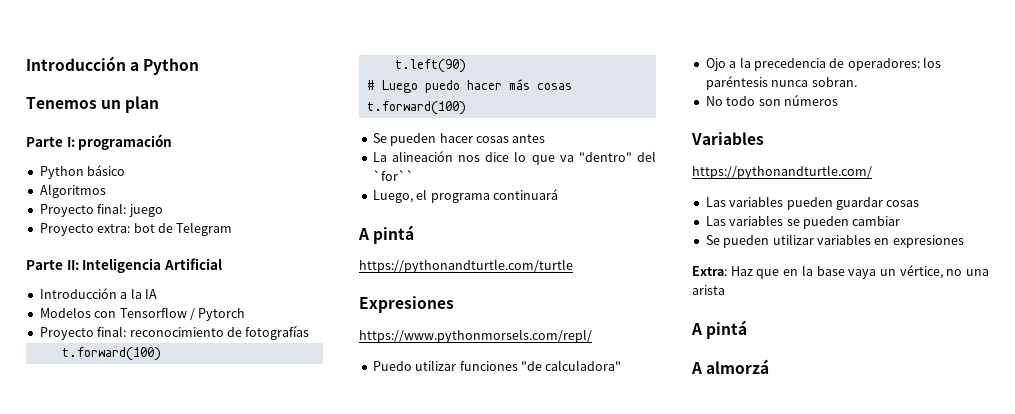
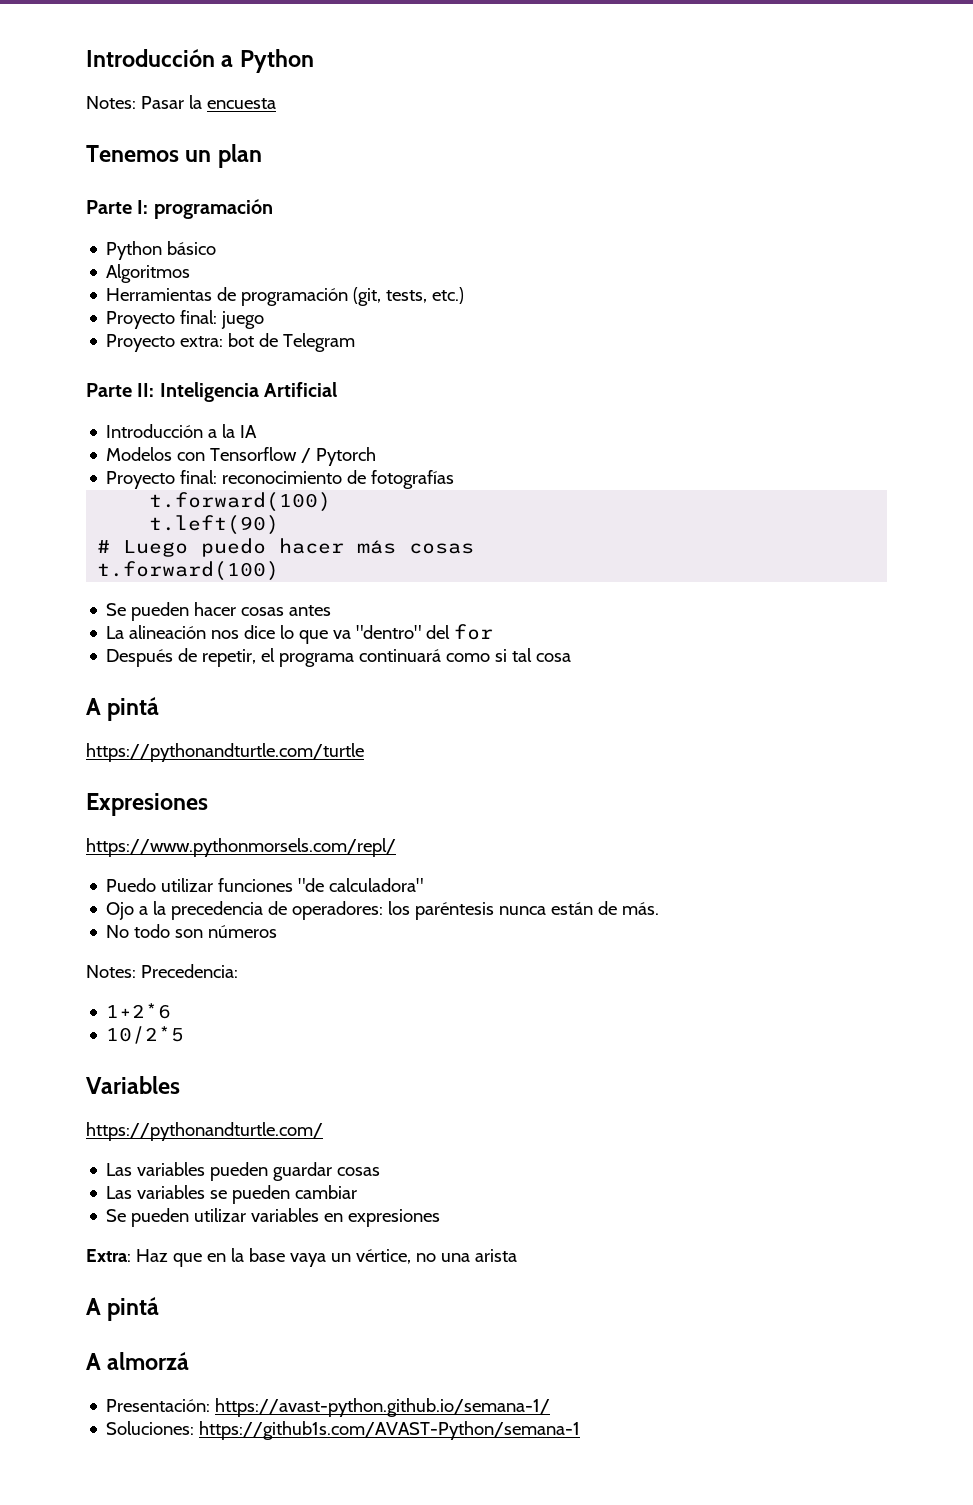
(200, 66) none -> [86,95,276,109] // Notes: Pasar la encuesta
(106, 191) none -> [106,287,465,306] // Herramientas de programación (git, tests, etc.)
[372,170,414,181] [372,190,413,203] `for`` // Luego, -> [454,624,494,640] [106,648,257,667] for // Después de repetir,
(558, 194) none -> [446,648,572,662] como si tal cosa
[811,77,857,87] sobran. -> [551,901,660,915] están de más.
(838, 100) none -> [86,964,238,978] [106,1003,172,1019] [106,1026,185,1044] // Notes: Precedencia: // 1+2*6 // 10/2*5
(770, 366) none -> [106,1398,551,1417] [106,1421,581,1440] // Presentación: https://avast-python.github.io/semana-1/ // Soluciones: https://github1s.com/AVAST-Python/semana-1

